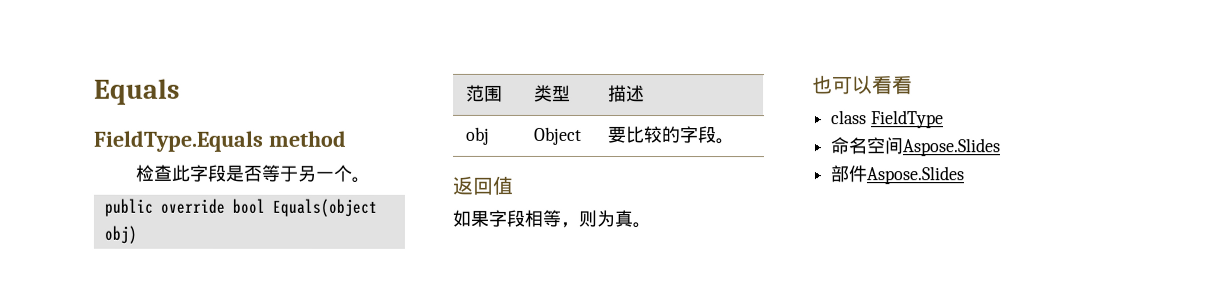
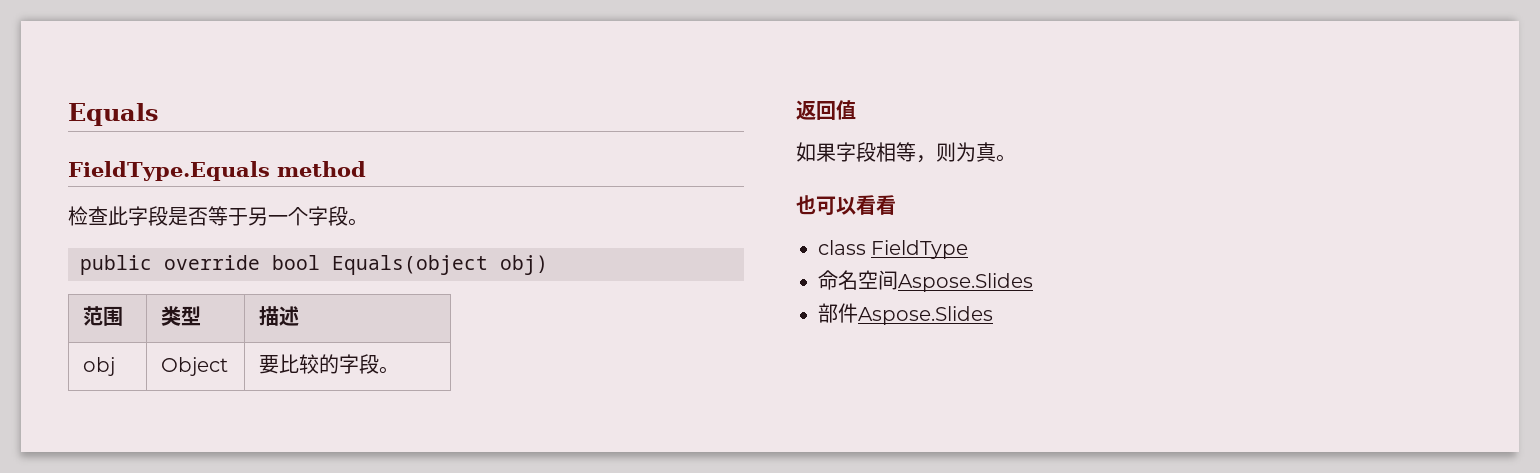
(353, 173) none -> [308,206,348,226] 字段

